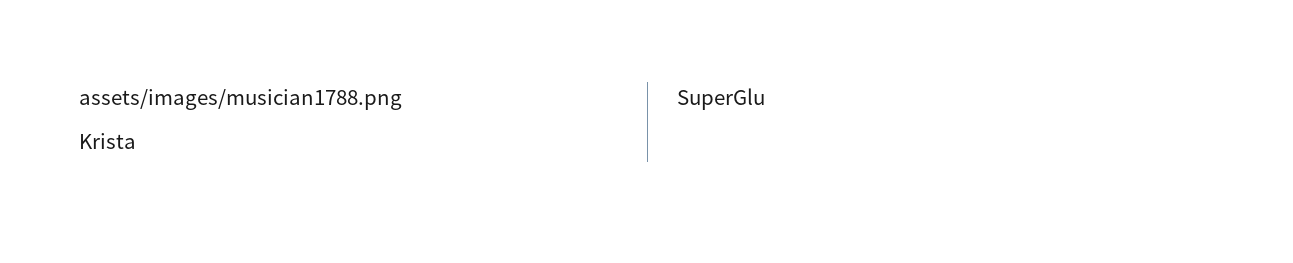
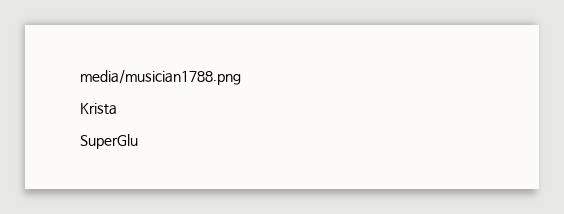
[79,89,402,110] assets/images/musician1788.png -> [80,70,241,85] media/musician1788.png

